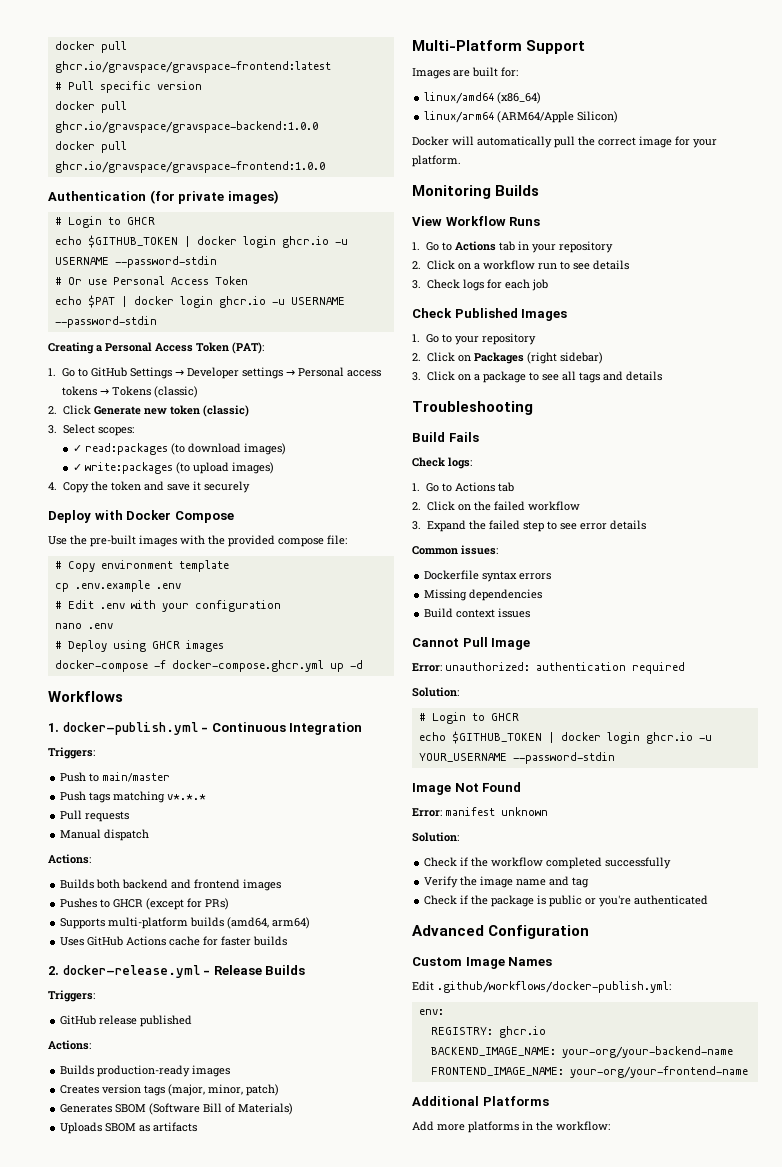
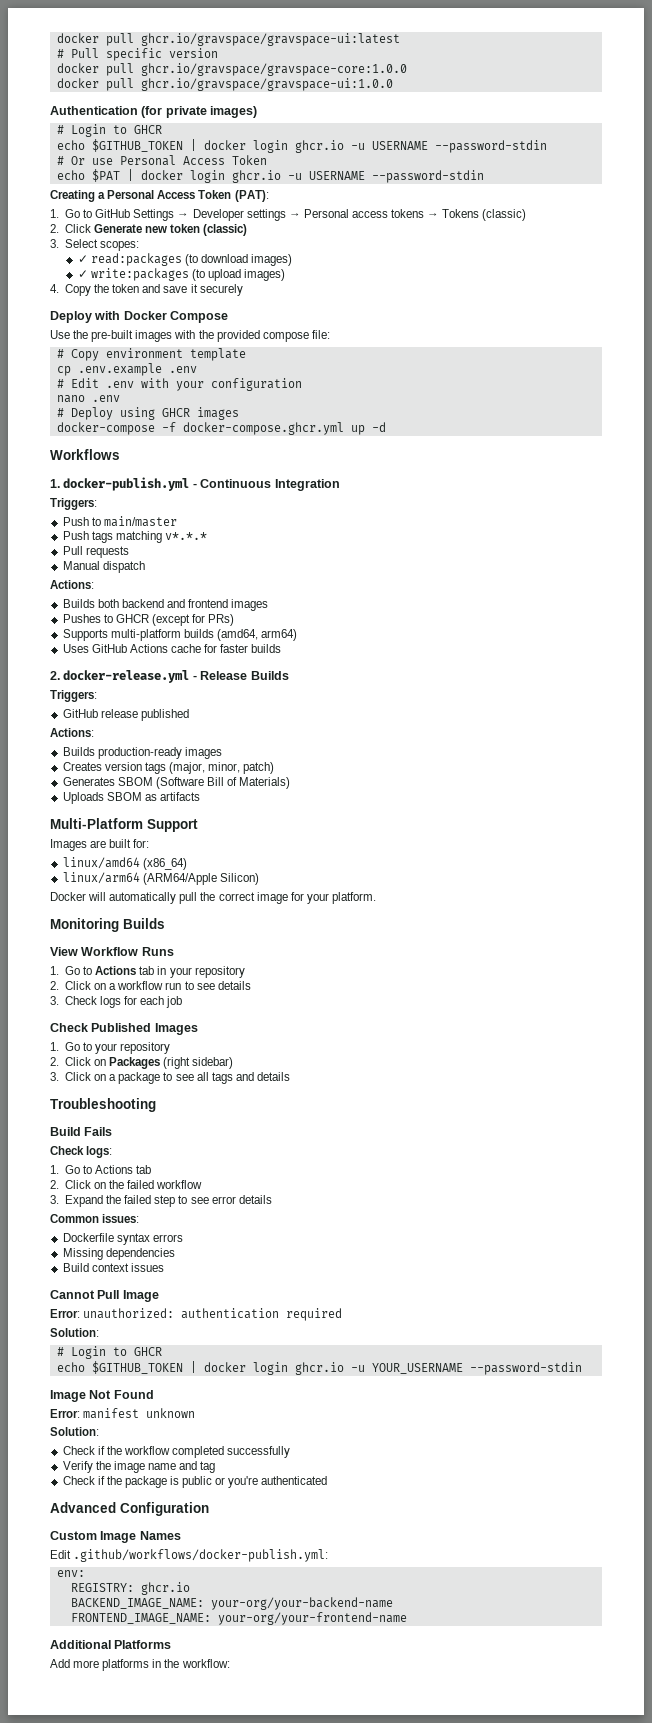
[54,41,127,53] [54,61,331,73] docker pull ghcr.io/gravspace/gravspace-frontend:latest -> [56,33,400,46] docker pull ghcr.io/gravspace/gravspace-ui:latest
[54,121,318,133] [54,141,127,153] [54,161,325,173] ghcr.io/gravspace/gravspace-backend:1.0.0 // docker pull ghcr.io/gravspace/gravspace-frontend:1.0.0 -> [140,63,407,76] [56,78,393,91] ghcr.io/gravspace/gravspace-core:1.0.0 // docker pull ghcr.io/gravspace/gravspace-ui:1.0.0

